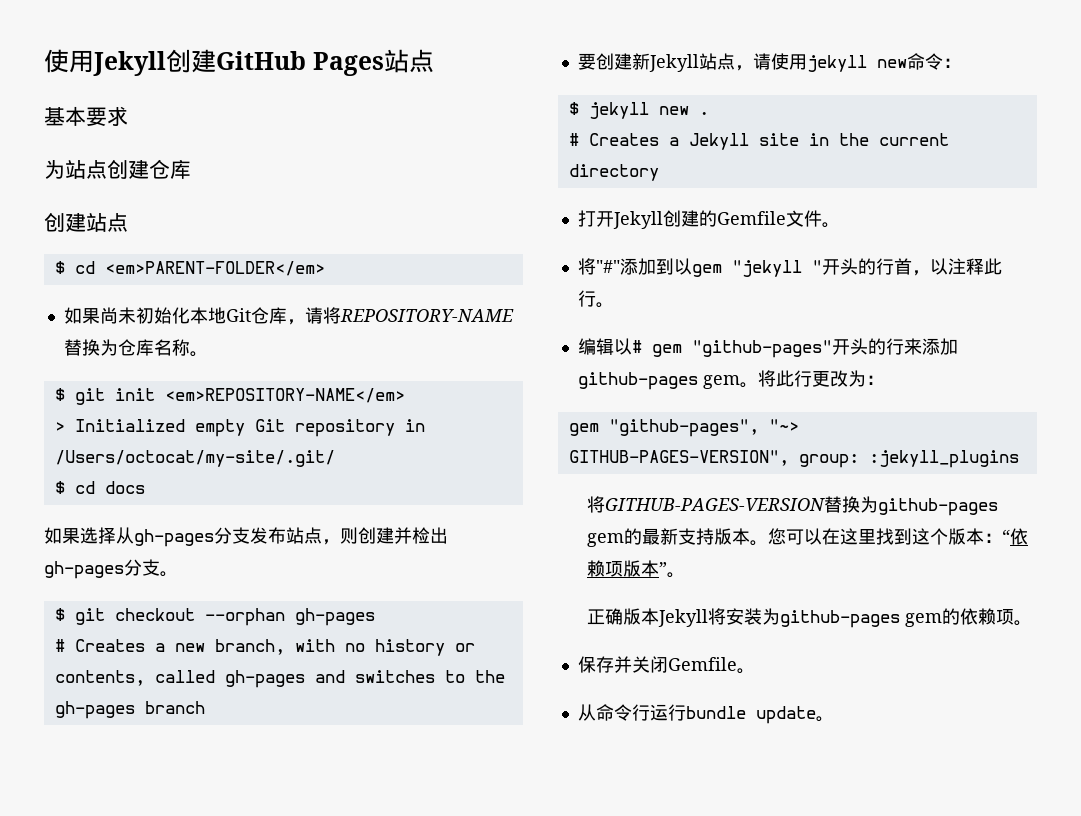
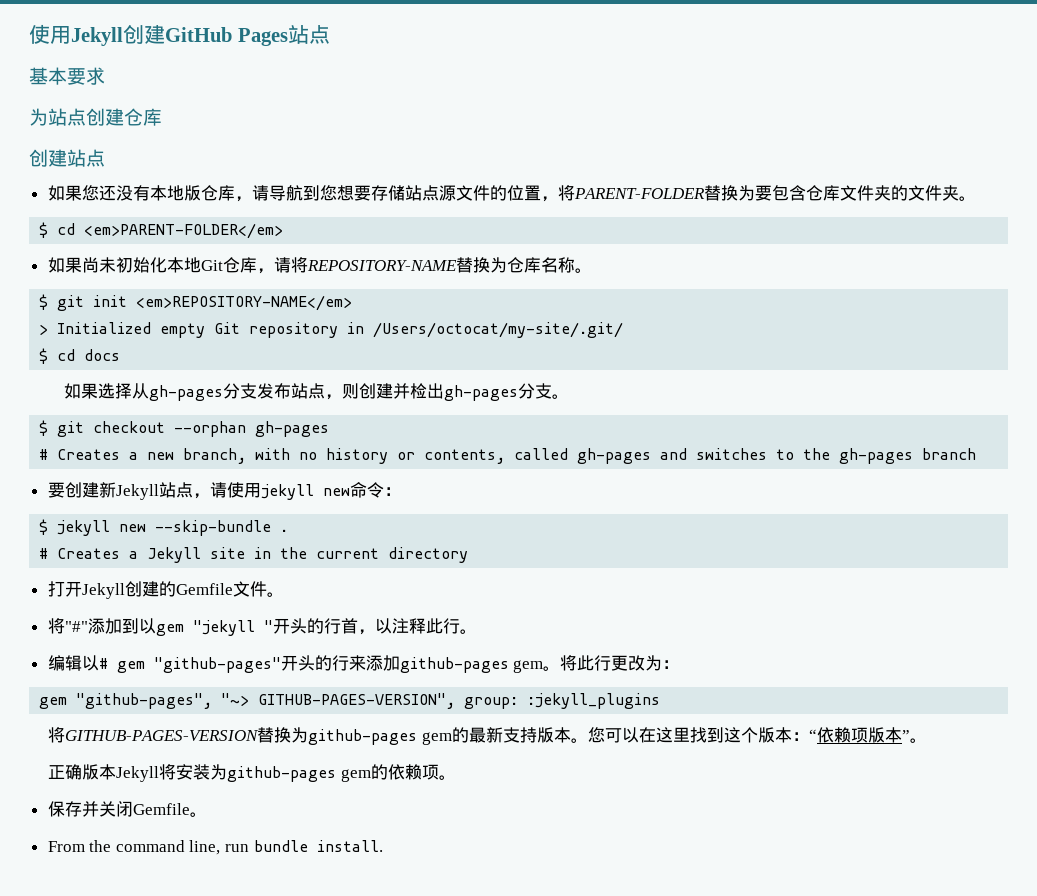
(128, 222) none -> [47,185,976,202] // 如果您还没有本地版仓库，请导航到您想要存储站点源文件的位置，将PARENT-FOLDER替换为要包含仓库文件夹的文件夹。
(689, 110) none -> [155,520,272,536] --skip-bundle
[577,704,834,724] 从命令行运行bundle update。 -> [47,840,383,855] From the command line, run bundle install.

